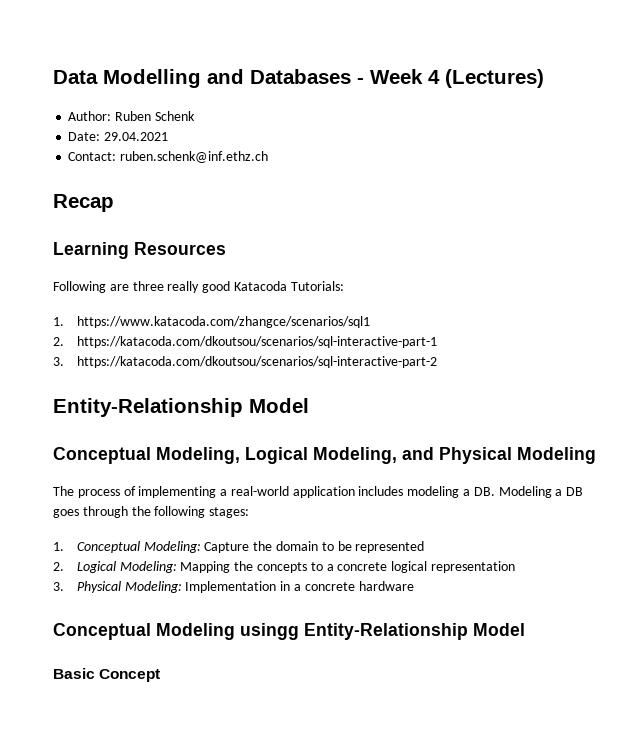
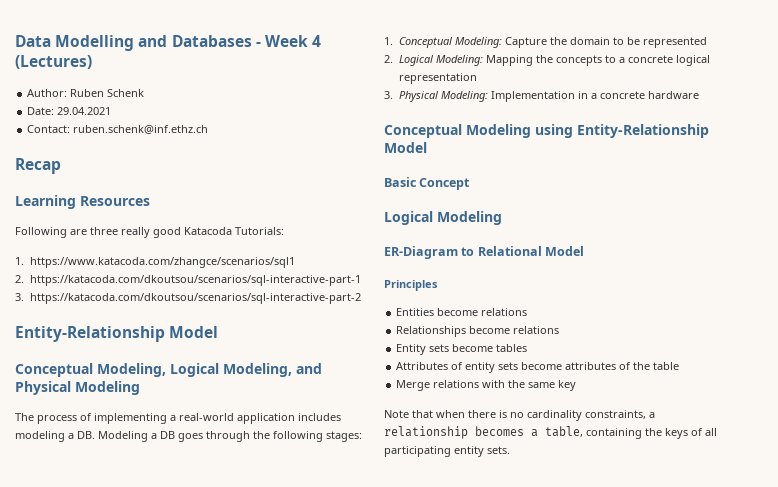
[240,623,299,640] usingg -> [535,124,573,138] using
(161, 675) none -> [384,211,502,225] [384,246,585,259] [384,280,438,291] [396,308,528,316] [396,326,560,337] [396,344,528,355] [396,362,680,373] [396,380,577,391] [384,410,655,421] [384,426,717,439] [384,446,510,457] // Logical Modeling // ER-Diagram to Relational Model // Principles // Entities become relations // Relationships become relations // Entity sets become tables // Attributes of entity sets become attributes of the table // Merge relations with the same key // Note that when there is no cardinality constraints, a relationship becomes a table, containing the keys of all participating entity sets.

